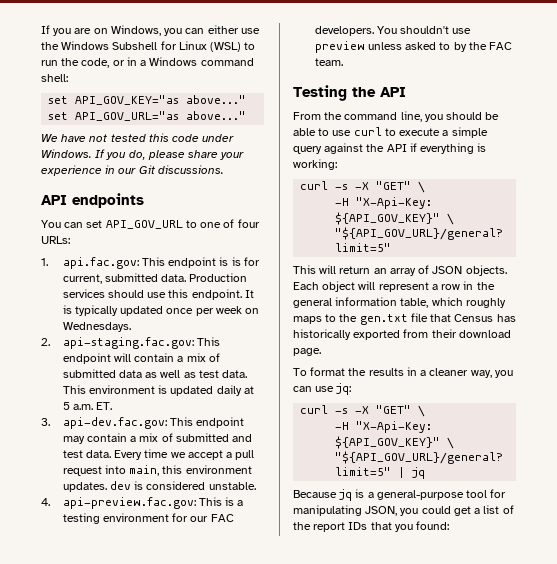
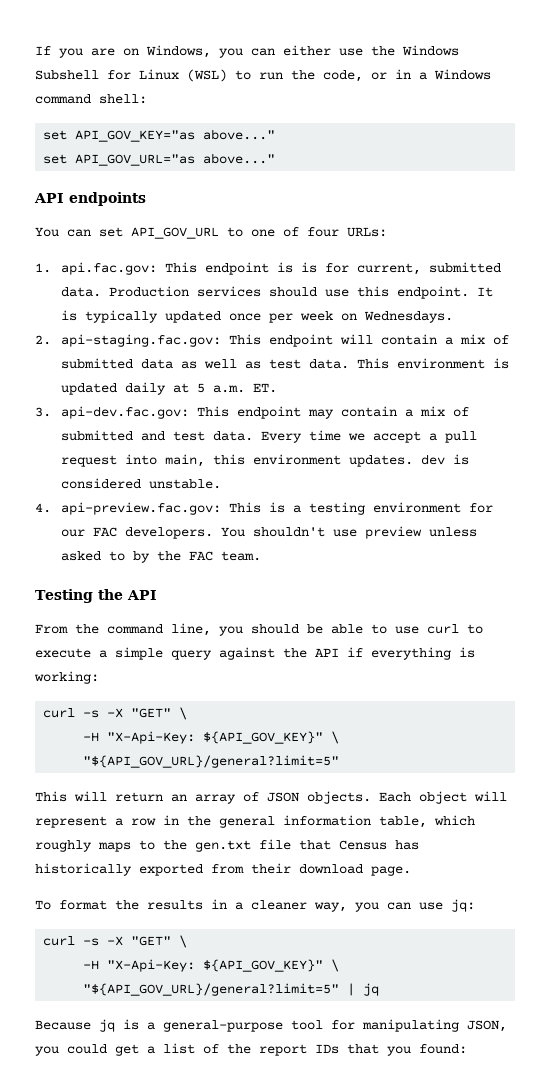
[41,133,235,142] [41,149,245,160] [41,165,224,176] // We have not tested this code under Windows. If you do, please share your experience in our Git discussions. -> (276, 158) none

